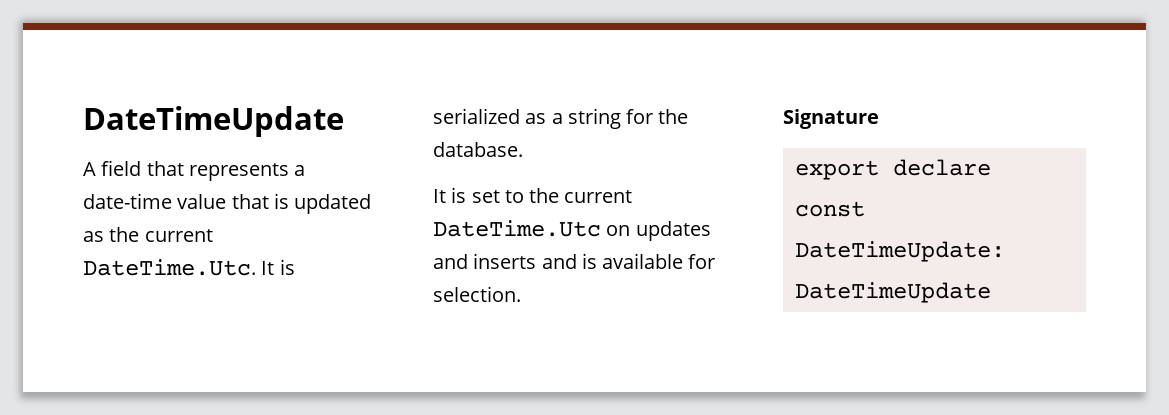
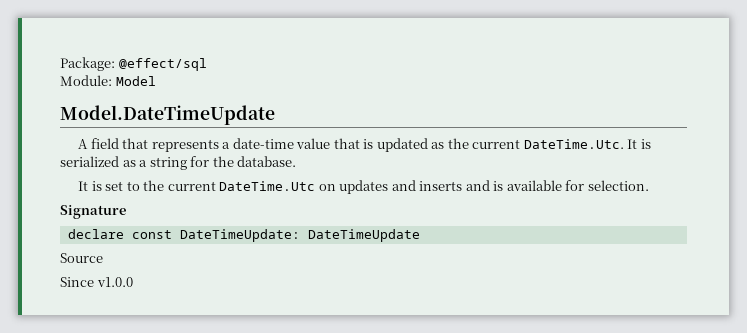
[83,106,344,137] DateTimeUpdate -> [60,57,207,71] [60,75,156,86] [60,105,275,125] Package: @effect/sql // Module: Model // Model.DateTimeUpdate
[794,160,879,180] export -> (126, 212) none
(991, 292) none -> [60,253,103,263] [60,277,133,287] // Source // Since v1.0.0

